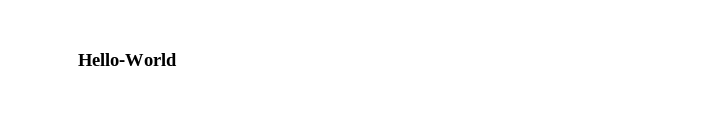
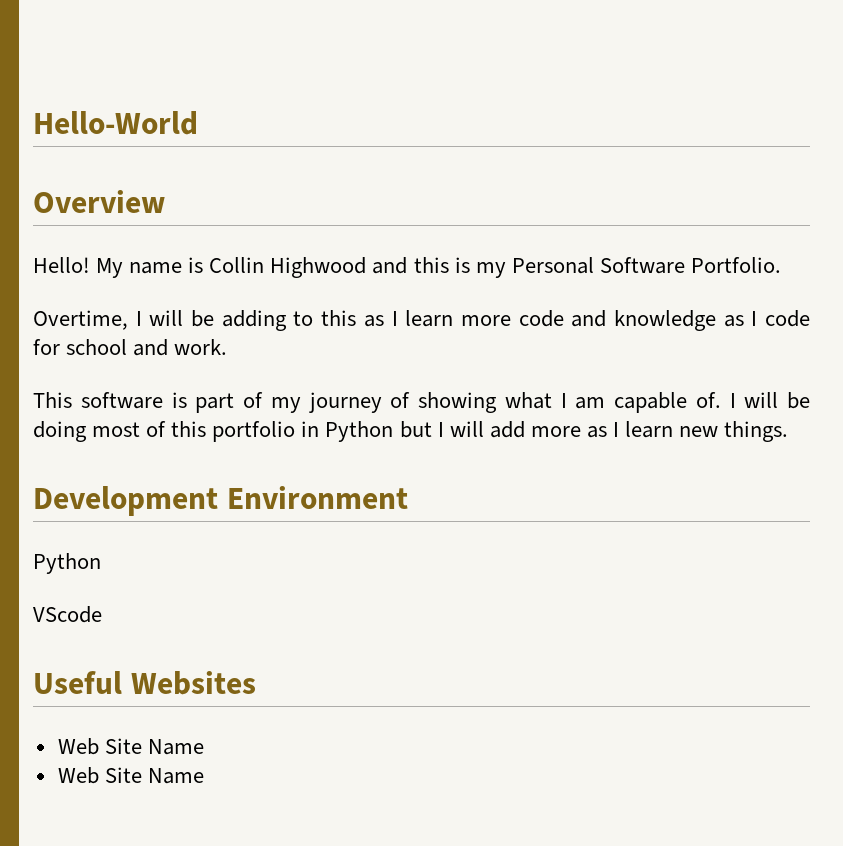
(177, 59) none -> [33,190,165,213] [33,257,781,278] [33,310,810,331] [33,339,228,356] [33,392,810,413] [33,421,789,442] [33,486,408,516] [33,553,101,574] [33,606,102,623] [33,671,256,695] [57,738,204,755] [57,767,204,784] // Overview // Hello! My name is Collin Highwood and this is my Personal Software Portfolio. // Overtime, I will be adding to this as I learn more code and knowledge as I code for school and work. // This software is part of my journey of showing what I am capable of. I will be doing most of this portfolio in Python but I will add more as I learn new things. // Development Environment // Python // VScode // Useful Websites // Web Site Name // Web Site Name

